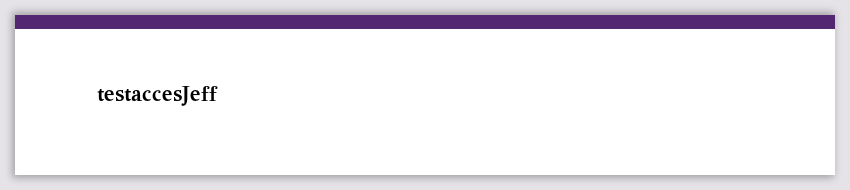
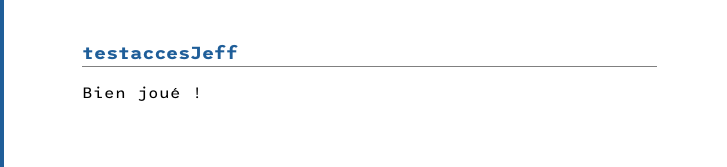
(218, 96) none -> [82,86,203,101] // Bien joué !

